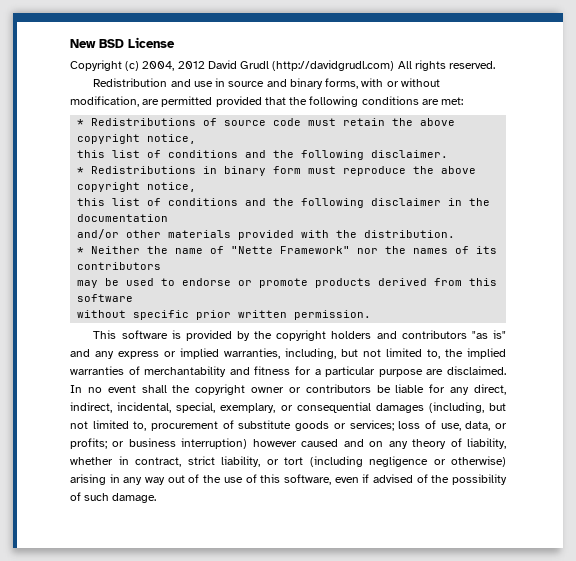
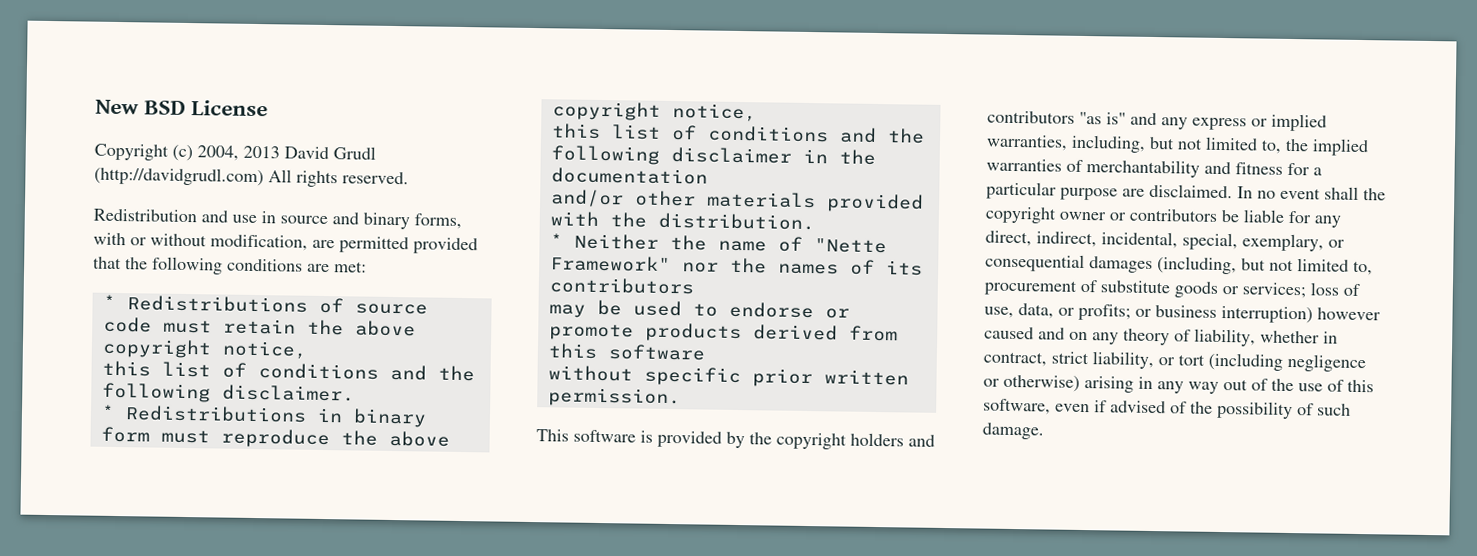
[177,61,205,69] 2012 -> [243,145,280,159] 2013

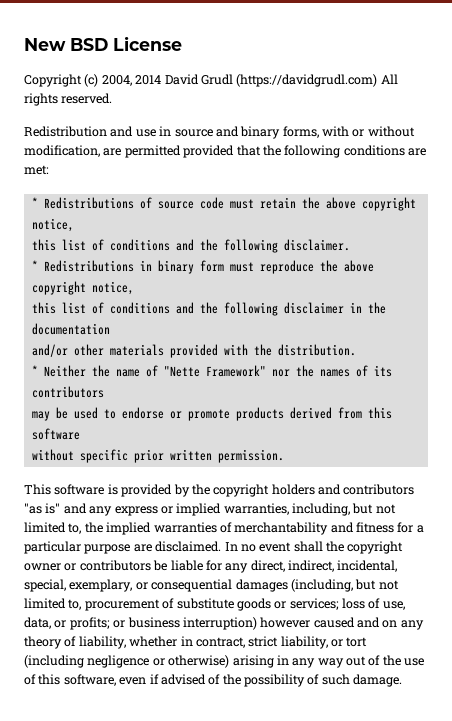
[243,145,280,159] 2013 -> [135,75,162,85] 2014
[94,166,264,187] (http://davidgrudl.com) -> [236,74,378,87] (https://davidgrudl.com)

